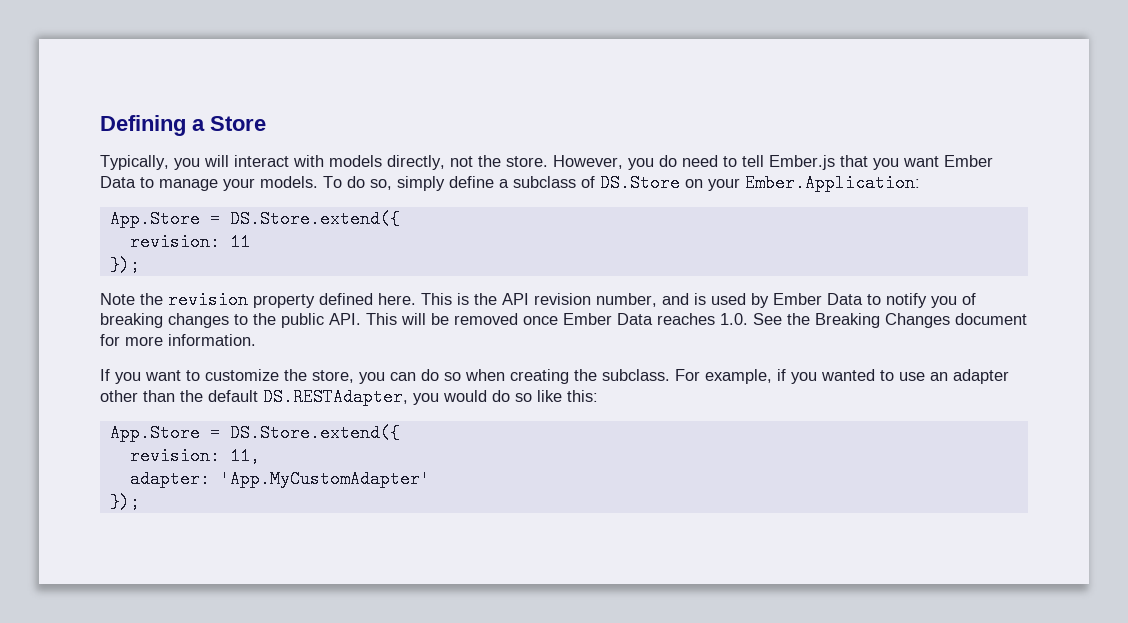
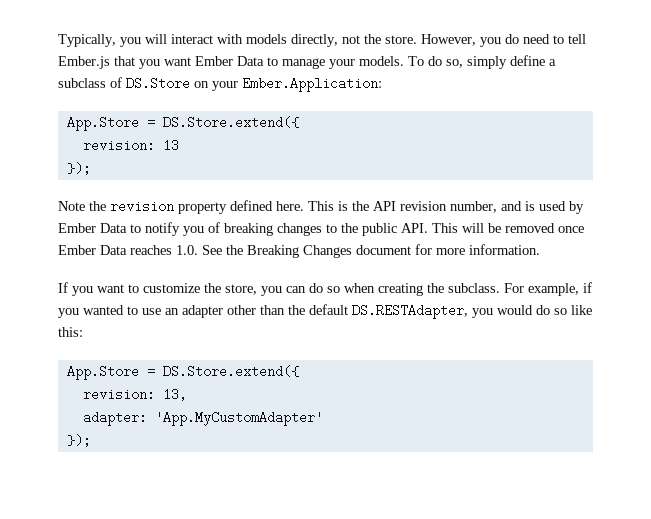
[100,115,266,136] Defining a Store // -> (58, 40) none
[229,233,250,251] 11 -> [162,139,179,152] 13
[229,447,260,465] 11, -> [162,388,187,401] 13,

